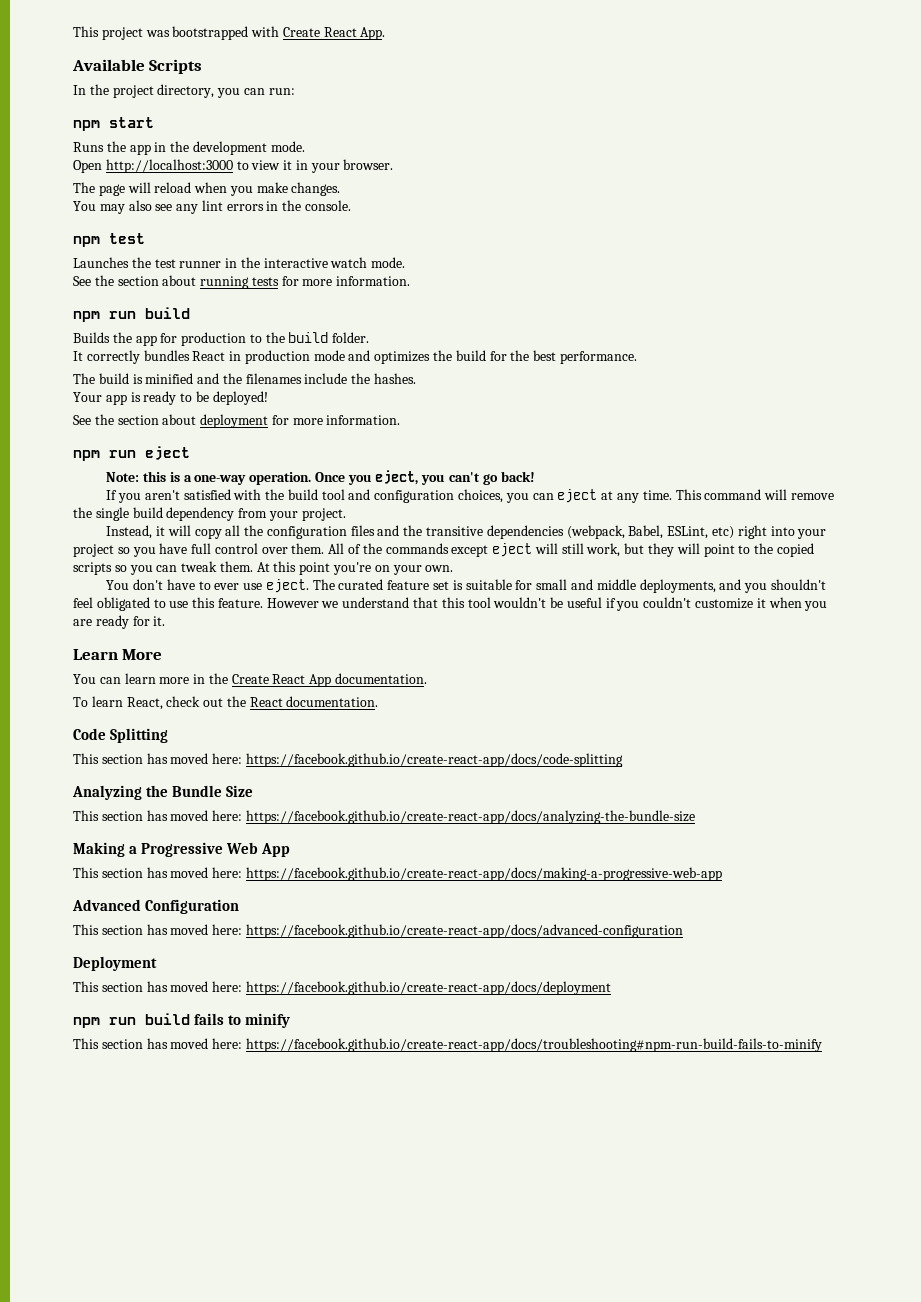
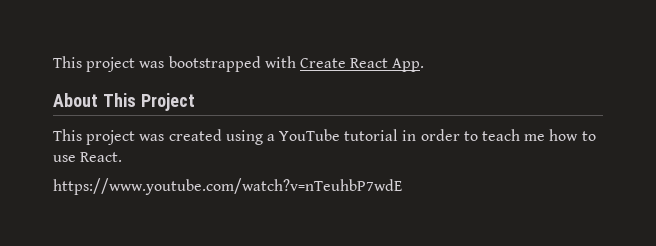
[72,59,203,74] [73,84,295,98] [73,117,154,131] [73,141,305,155] [73,159,394,173] [73,182,341,196] [73,200,352,214] [73,233,145,247] [73,257,406,268] [73,275,411,289] [73,307,190,322] [73,332,370,346] [73,350,637,364] [73,373,417,384] [73,391,268,405] [73,414,401,428] [73,446,190,461] [106,470,535,485] [106,489,834,503] [73,507,346,521] [106,525,827,539] [73,543,814,557] [73,561,454,575] [106,579,826,593] [73,597,828,611] [73,615,166,629] [73,649,163,660] [73,673,428,687] [73,696,379,710] [73,728,169,743] [73,753,623,767] [72,785,254,800] [73,810,695,824] [73,842,291,857] [73,867,722,881] [72,899,240,914] [73,924,683,938] [73,956,157,971] [73,981,611,995] [73,1013,291,1028] [73,1038,822,1052] Available Scripts // In the project directory, you can run: // npm start // Runs the app in the development mode. // Open http://localhost:3000 to view it in your browser. // The page will reload when you make changes. // You may also see any lint errors in the console. // npm test // Launches the test runner in the interactive watch mode. // See the section about running tests for more information. // npm run build // Builds the app for production to the build folder. // It correctly bundles React in production mode and optimizes the build for the best performance. // The build is minified and the filenames include the hashes. // Your app is ready to be deployed! // See the section about deployment for more information. // npm run eject // Note: this is a one-way operation. Once you eject, you can't go back! // If you aren't satisfied with the build tool and configuration choices, you can eject at any time. This command will remove the single build dependency from your project. // Instead, it will copy all the configuration files and the transitive dependencies (webpack, Babel, ESLint, etc) right into your project so you have full control over them. All of the commands except eject will still work, but they will point to the copied scripts so you can tweak them. At this point you're on your own. // You don't have to ever use eject. The curated feature set is suitable for small and middle deployments, and you shouldn't feel obligated to use this feature. However we understand that this tool wouldn't be useful if you couldn't customize it when you are ready for it. // Learn More // You can learn more in the Create React App documentation. // To learn React, check out the React documentation. // Code Splitting // This section has moved here: https://facebook.github.io/create-react-app/docs/code-splitting // Analyzing the Bundle Size // This section has moved here: https://facebook.github.io/create-react-app/docs/analyzing-the-bundle-size // Making a Progressive Web App // This section has moved here: https://facebook.github.io/create-react-app/docs/making-a-progressive-web-app // Advanced Configuration // This section has moved here: https://facebook.github.io/create-react-app/docs/advanced-configuration // Deployment // This section has moved here: https://facebook.github.io/create-react-app/docs/deployment // npm run build fails to minify // This section has moved here: https://facebook.github.io/create-react-app/docs/troubleshooting#npm-run-build-fails-to-minify -> [53,93,195,111] [53,129,596,145] [53,152,123,162] [53,178,402,195] About This Project // This project was created using a YouTube tutorial in order to teach me how to use React. // https://www.youtube.com/watch?v=nTeuhbP7wdE

